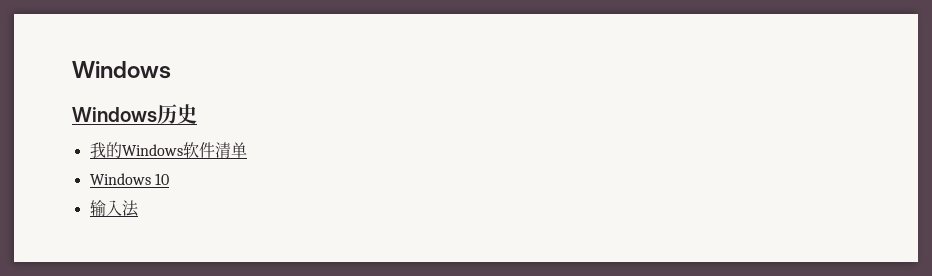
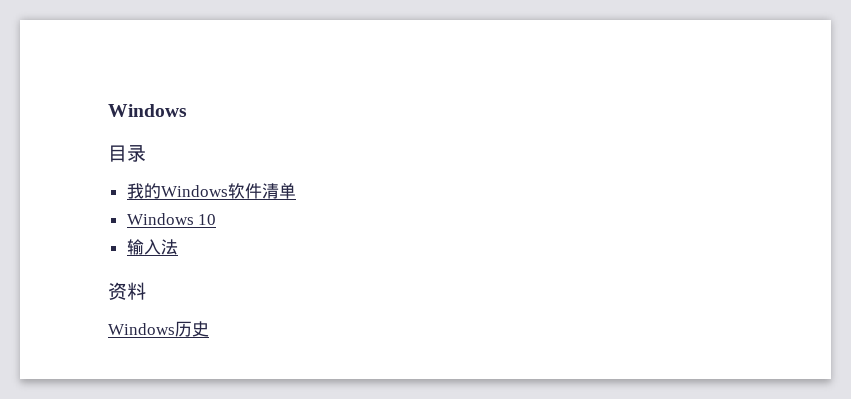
[72,104,197,124] Windows历史 -> [108,145,146,162] 目录
(139, 208) none -> [108,282,146,300] [108,321,209,337] // 资料 // Windows历史

